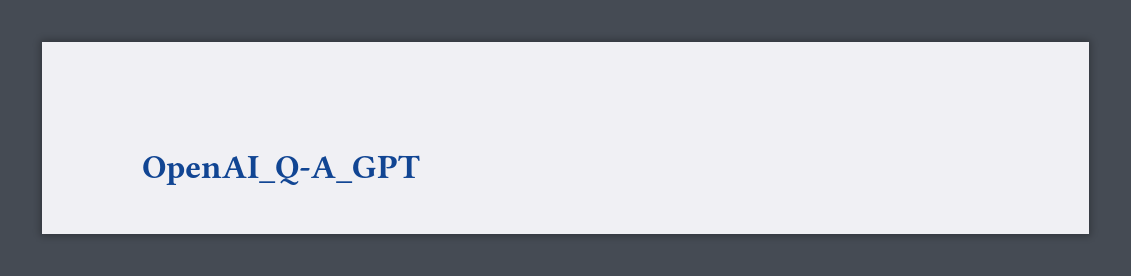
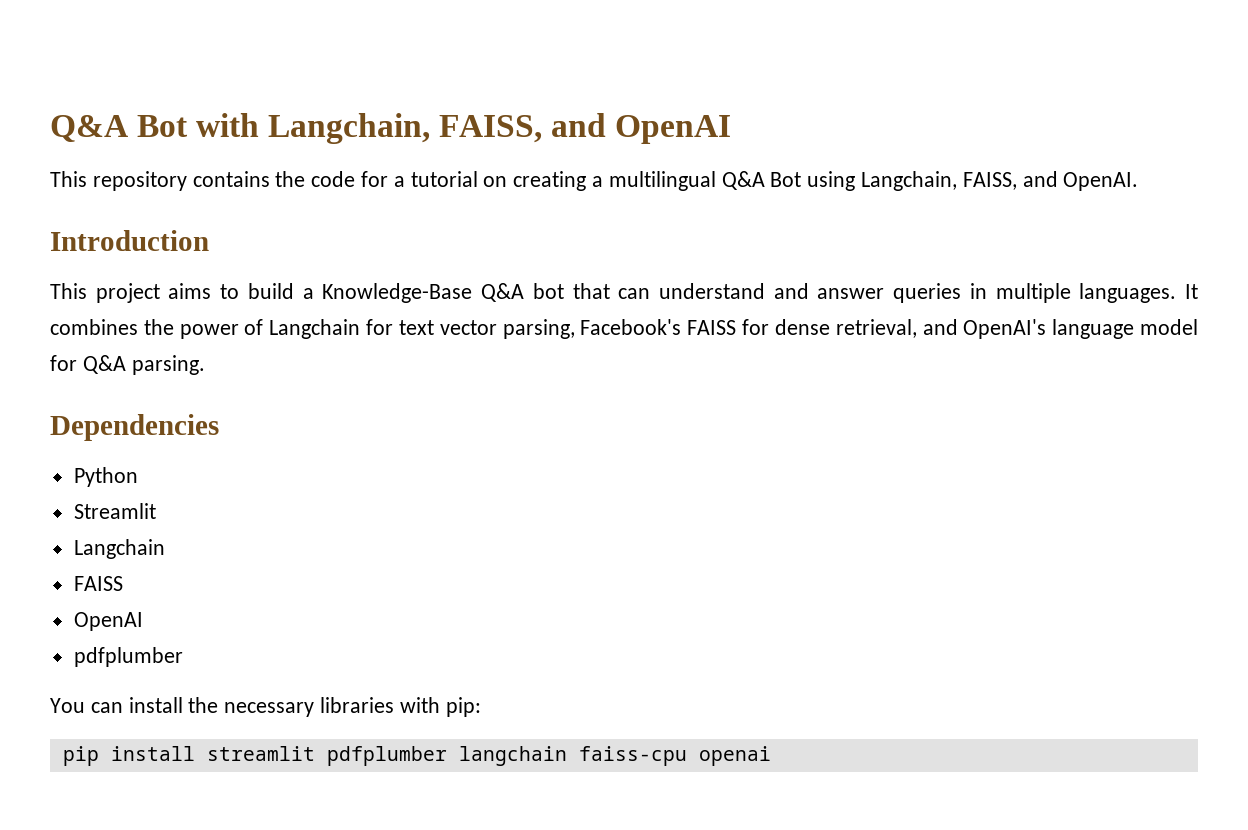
[142,155,420,185] OpenAI_Q-A_GPT -> [50,113,732,144] [50,171,1139,191] [50,230,209,251] [50,283,1198,303] [50,319,1199,339] [50,355,205,375] [50,414,219,441] [73,467,138,487] [73,503,156,519] [73,539,165,559] [73,576,123,591] [73,612,143,631] [73,647,183,667] [50,697,481,717] [62,746,771,766] Q&A Bot with Langchain, FAISS, and OpenAI // This repository contains the code for a tutorial on creating a multilingual Q&A Bot using Langchain, FAISS, and OpenAI. // Introduction // This project aims to build a Knowledge-Base Q&A bot that can understand and answer queries in multiple languages. It combines the power of Langchain for text vector parsing, Facebook's FAISS for dense retrieval, and OpenAI's language model for Q&A parsing. // Dependencies // Python // Streamlit // Langchain // FAISS // OpenAI // pdfplumber // You can install the necessary libraries with pip: // pip install streamlit pdfplumber langchain faiss-cpu openai

